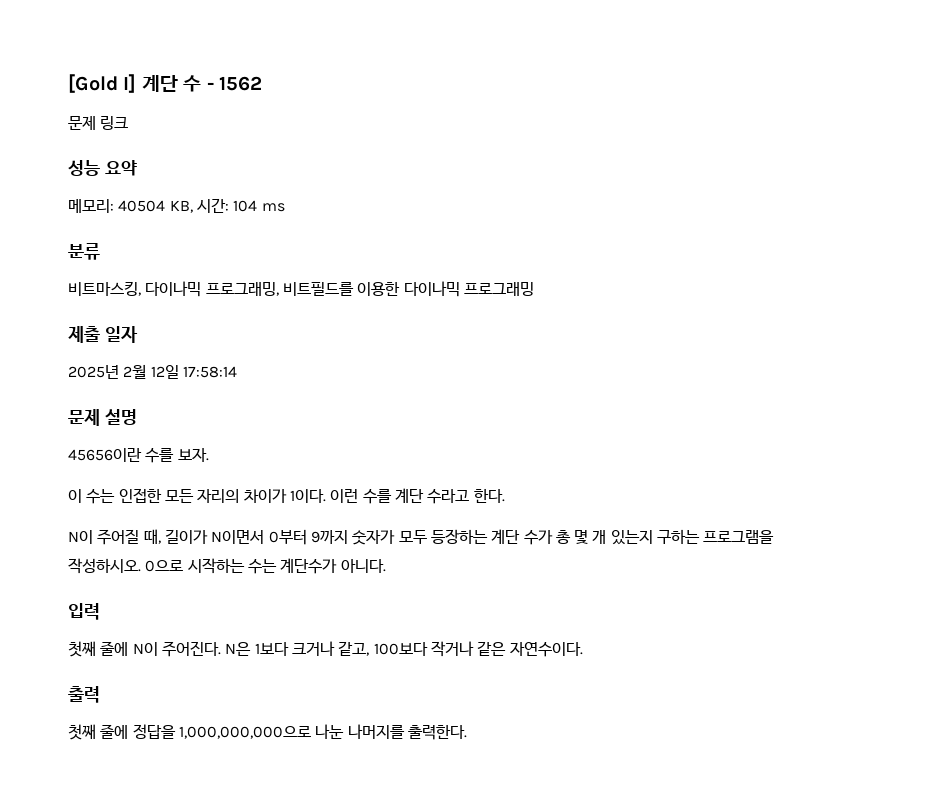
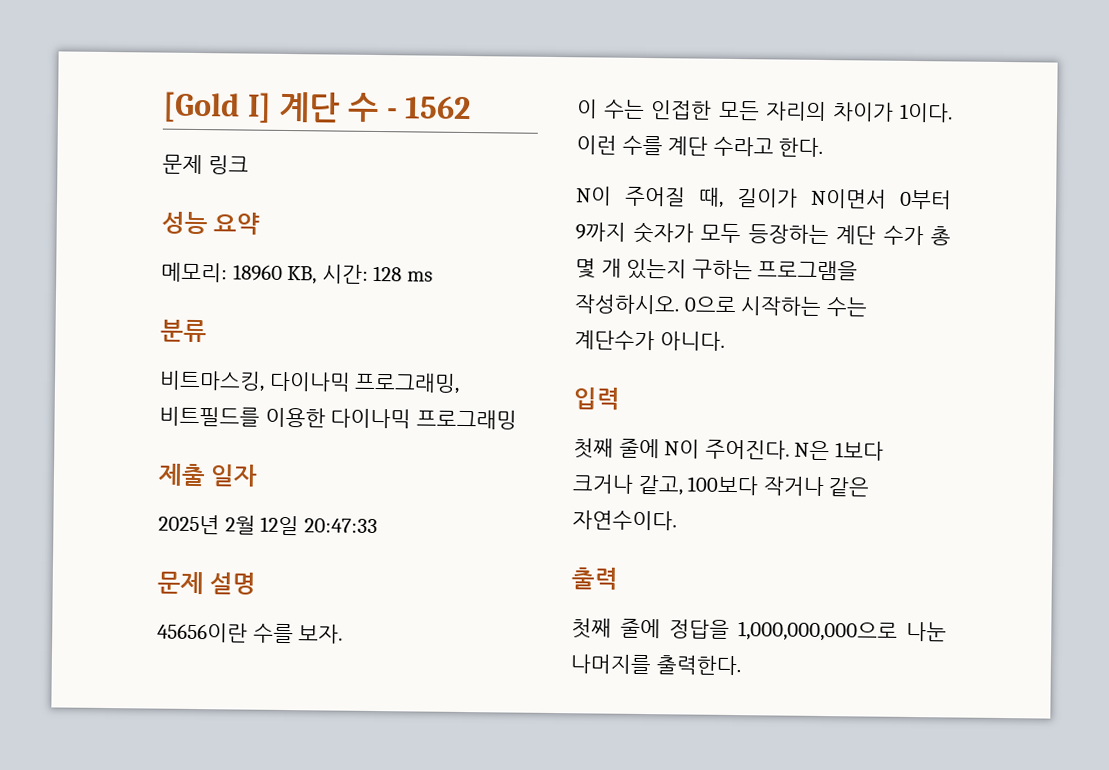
[118,200,166,212] 40504 -> [232,264,283,281] 18960
[233,200,258,212] 104 -> [373,265,403,282] 128
[182,366,237,378] 17:58:14 -> [303,518,378,534] 20:47:33

